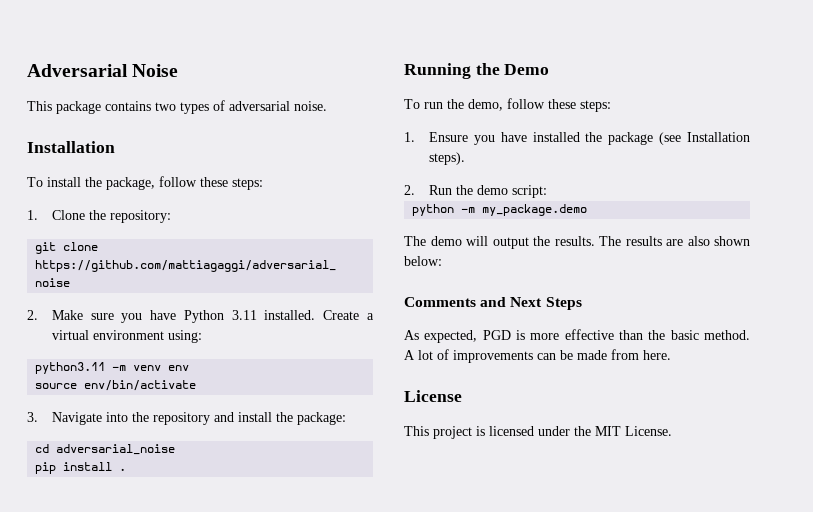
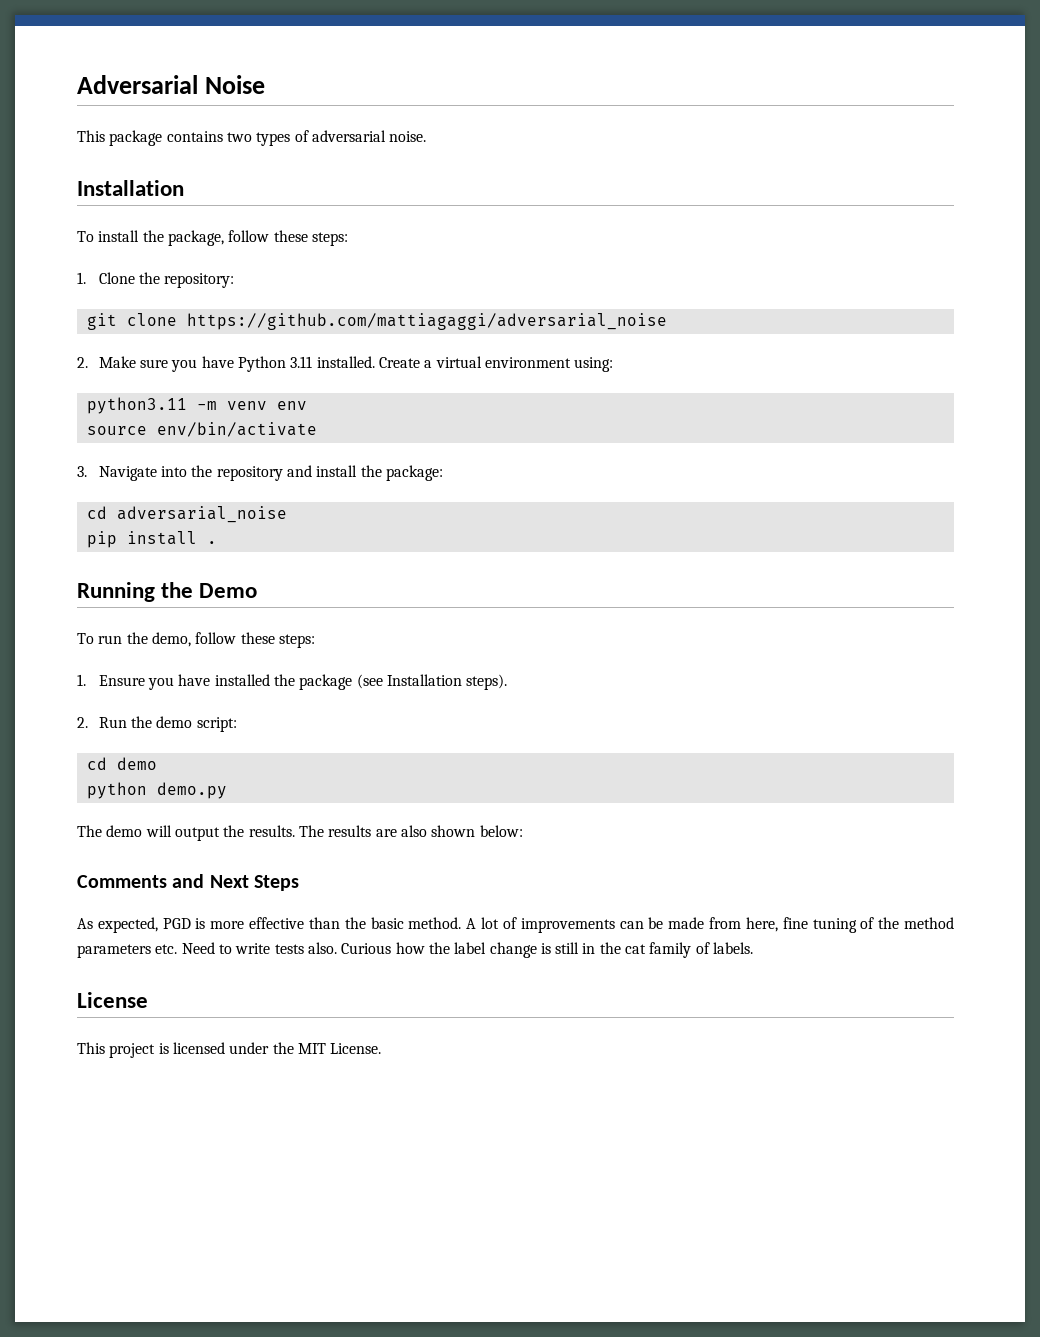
(547, 191) none -> [86,757,157,770] // cd demo
[461,204,588,216] -m my_package.demo -> [156,782,227,799] demo.py
[643,350,671,360] here. -> [745,917,955,933] [77,942,754,958] here, fine tuning of the method parameters etc. Need to write tests also. Curious how the label change is still in the cat family of labels.

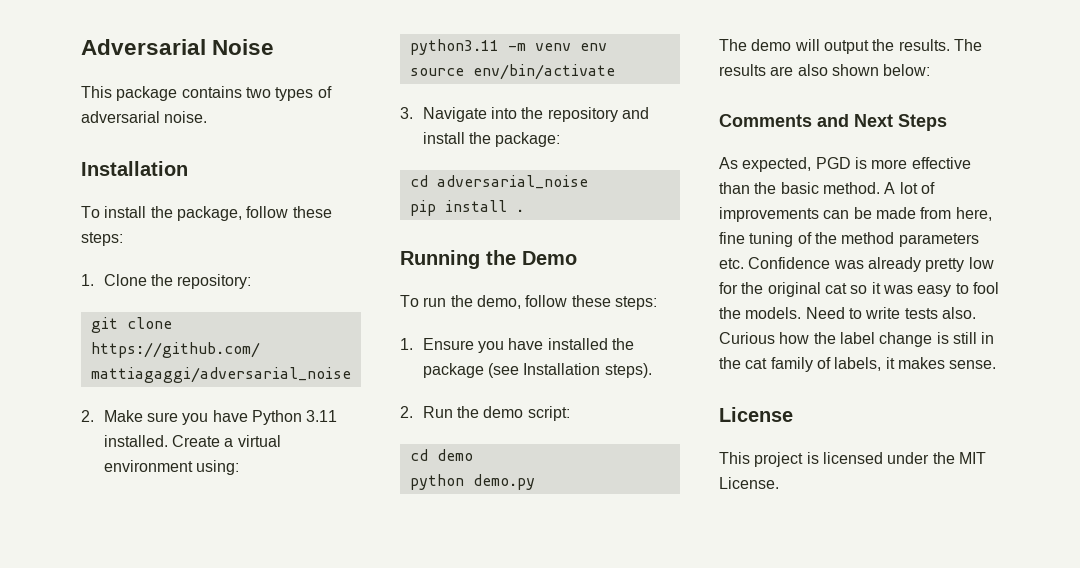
(178, 949) none -> [748,257,994,272] [719,282,999,297] [719,307,802,319] Confidence was already pretty low for the original cat so it was easy to fool the models.
[713,942,754,954] labels. -> [834,357,997,371] labels, it makes sense.

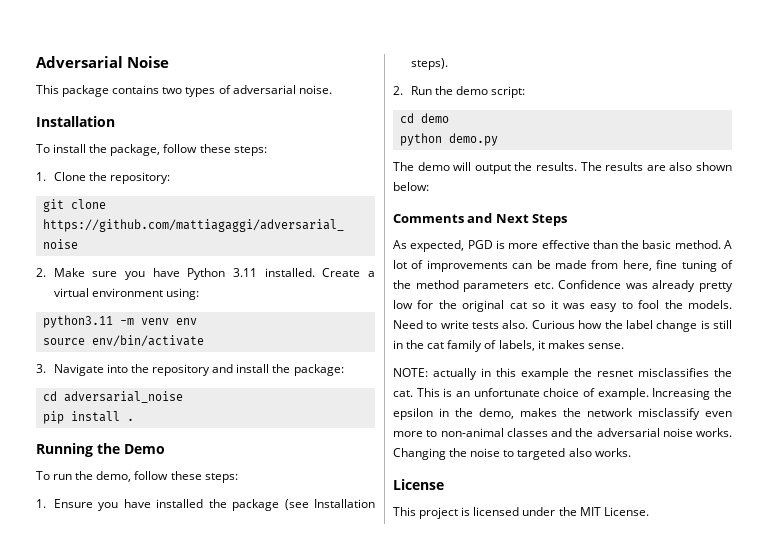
(997, 364) none -> [393,368,732,380] [393,388,732,400] [393,408,732,420] [393,428,732,437] [393,448,631,460] // NOTE: actually in this example the resnet misclassifies the cat. This is an unfortunate choice of example. Increasing the epsilon in the demo, makes the network misclassify even more to non-animal classes and the adversarial noise works. Changing the noise to targeted also works.

